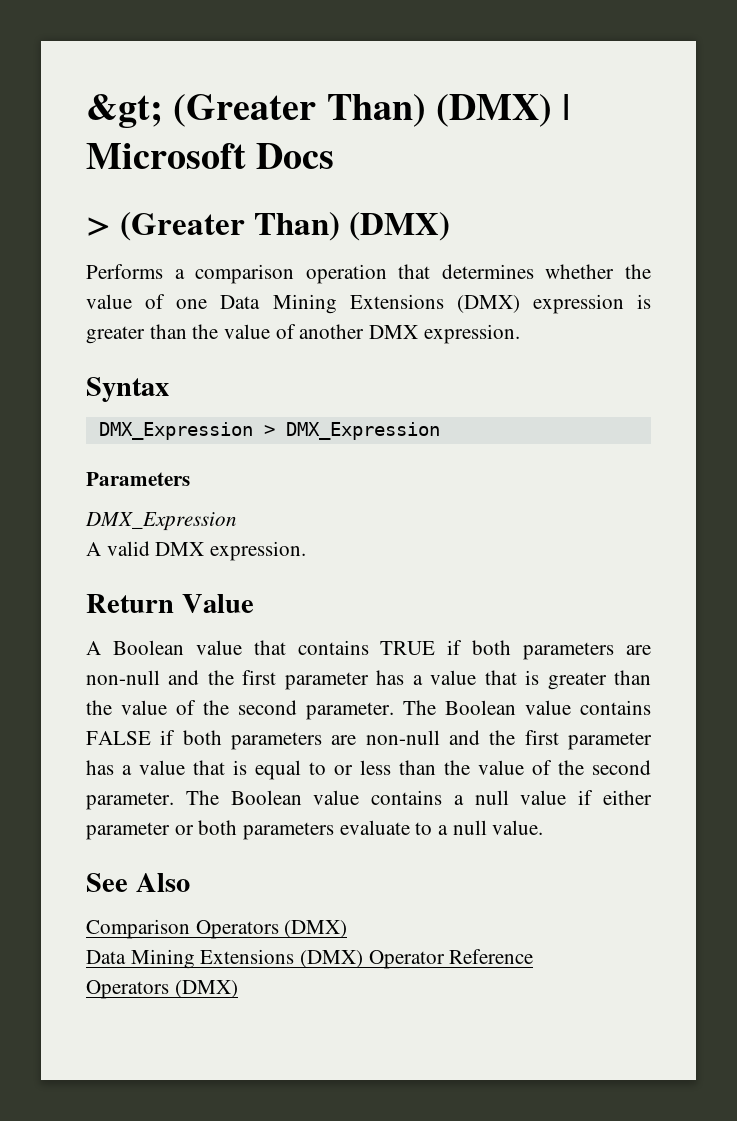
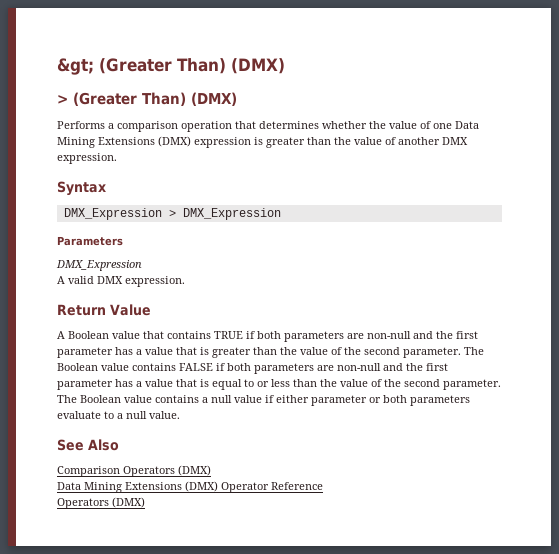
[562,94,571,120] [86,143,335,169] | Microsoft Docs -> (285, 66) none

